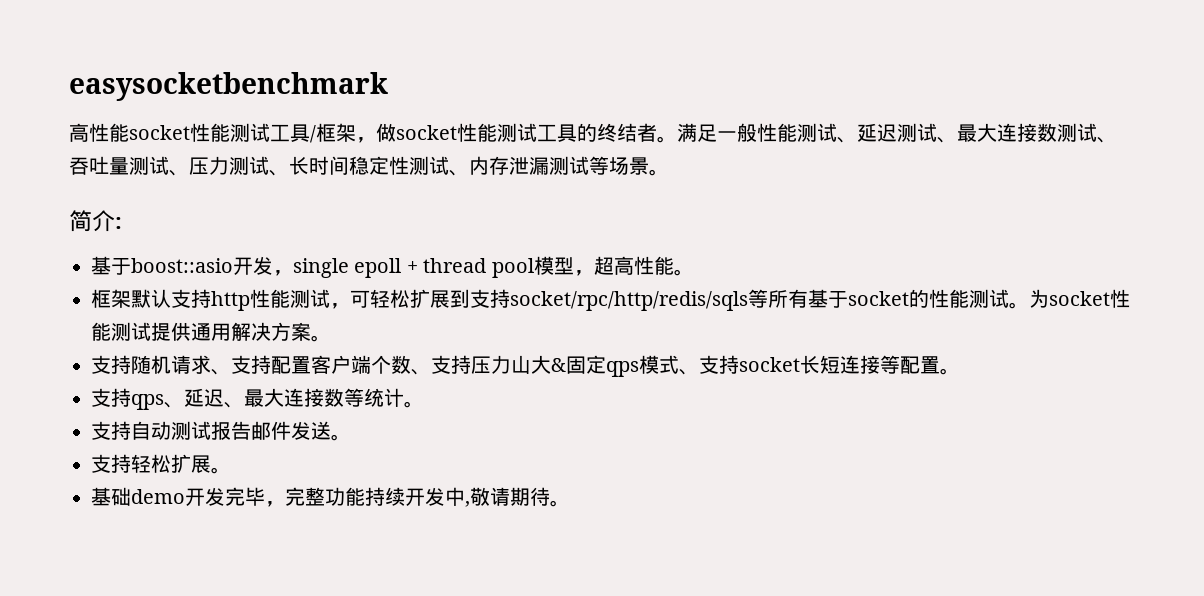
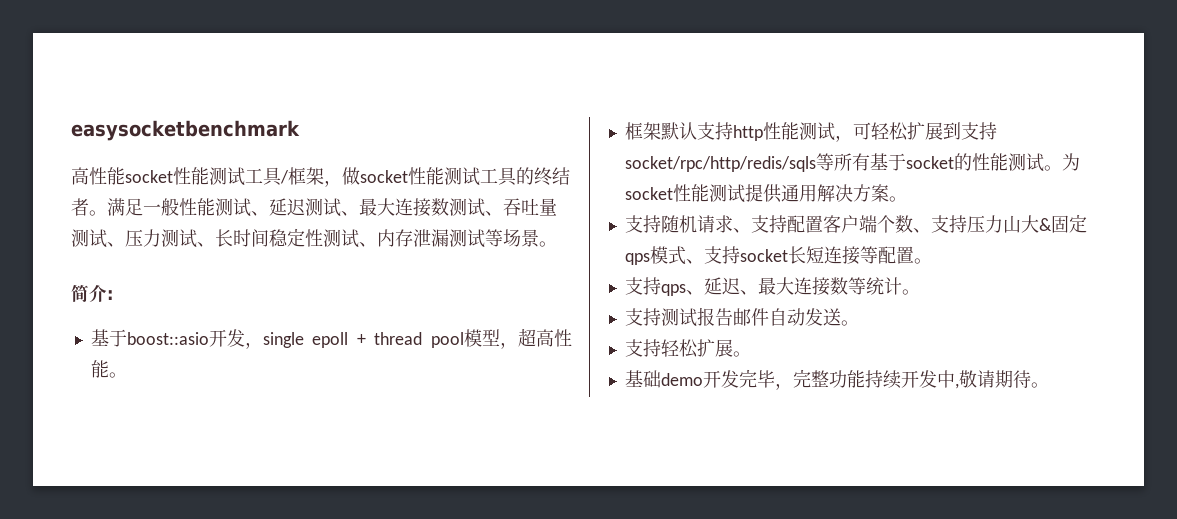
[131,421,171,440] 自动 -> (661, 317) none
(291, 430) none -> [768,308,805,326] 自动

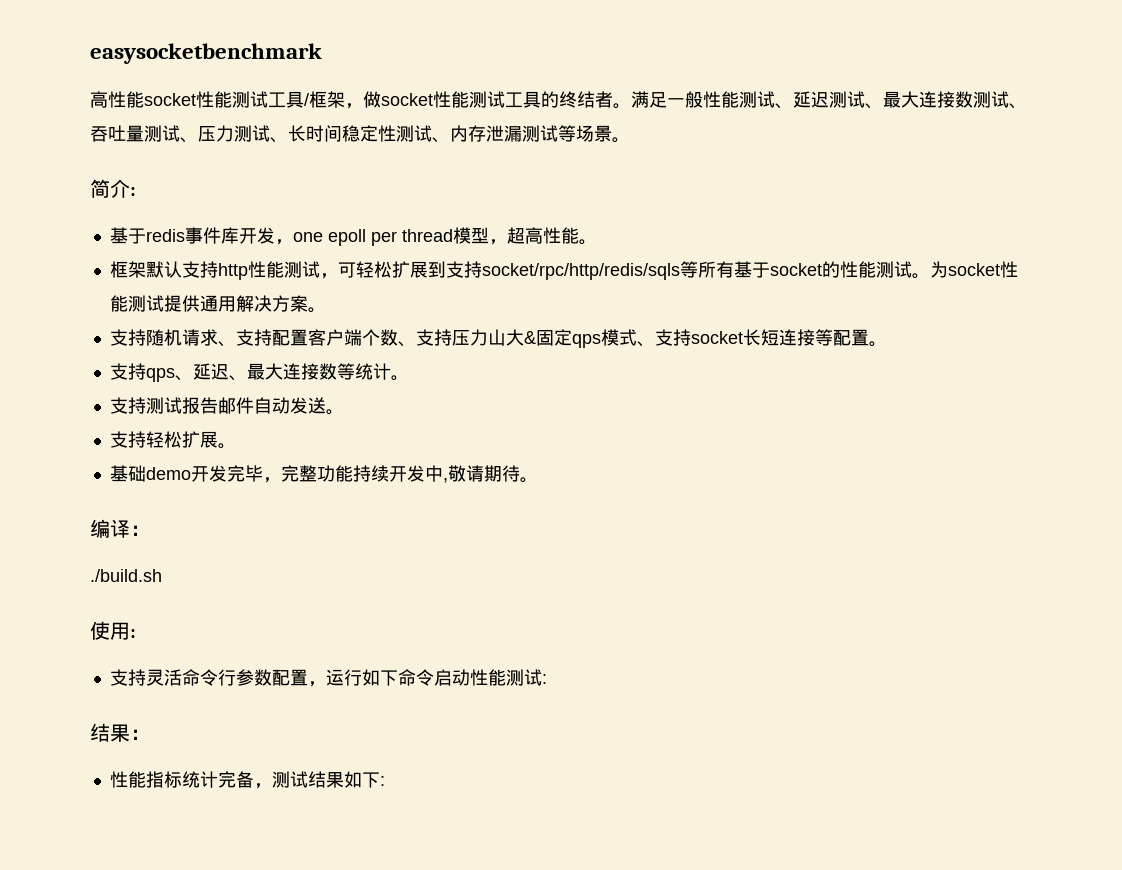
[126,329,465,349] boost::asio开发，single epoll + thread pool -> [145,227,453,246] redis事件库开发，one epoll per thread
(1049, 385) none -> [90,519,150,538] [90,569,162,582] [90,621,136,640] [109,669,547,687] [90,723,150,742] [109,771,385,789] // 编译： // ./build.sh // 使用: // 支持灵活命令行参数配置，运行如下命令启动性能测试: // 结果： // 性能指标统计完备，测试结果如下:

